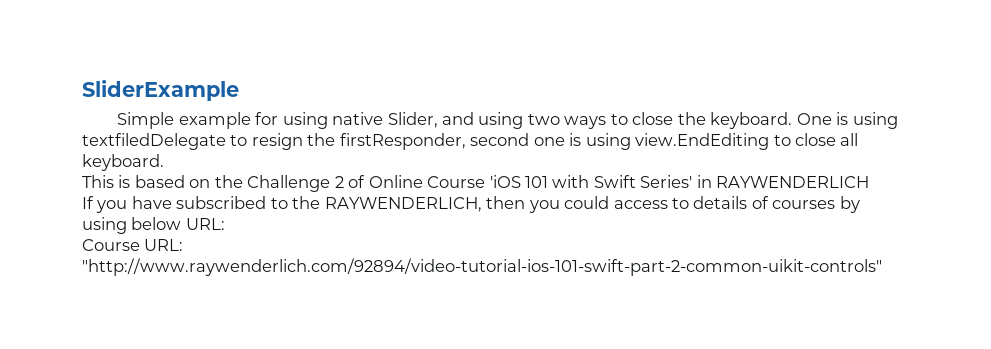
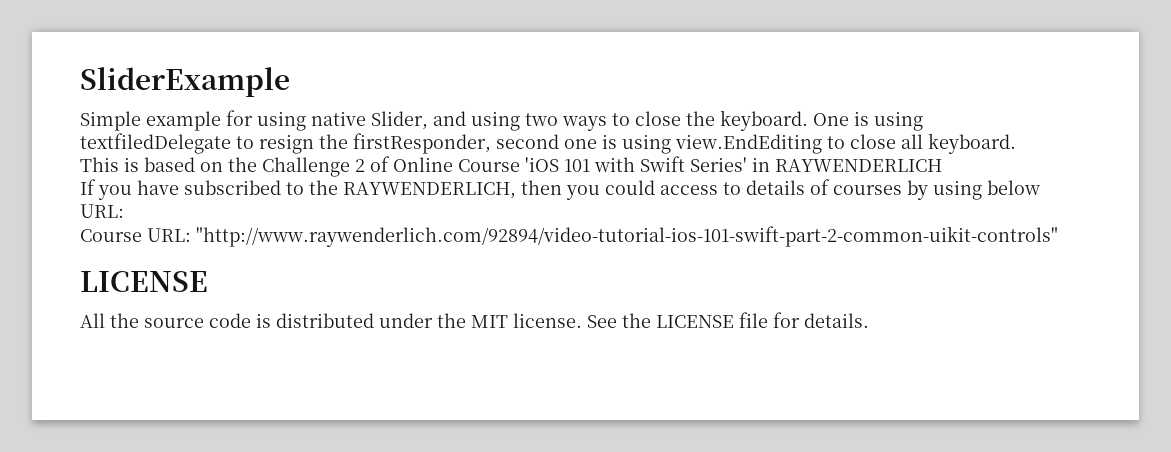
(882, 267) none -> [80,271,208,292] [80,312,869,328] // LICENSE // All the source code is distributed under the MIT license. See the LICENSE file for details.

